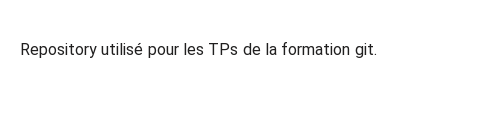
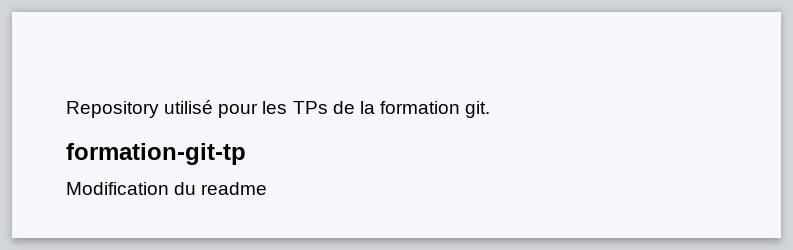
(377, 50) none -> [66,143,246,165] [66,182,268,195] // formation-git-tp // Modification du readme

